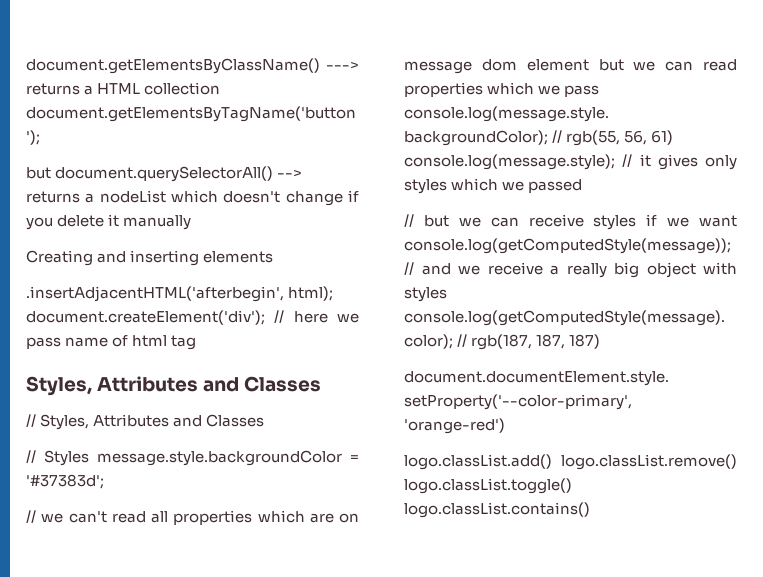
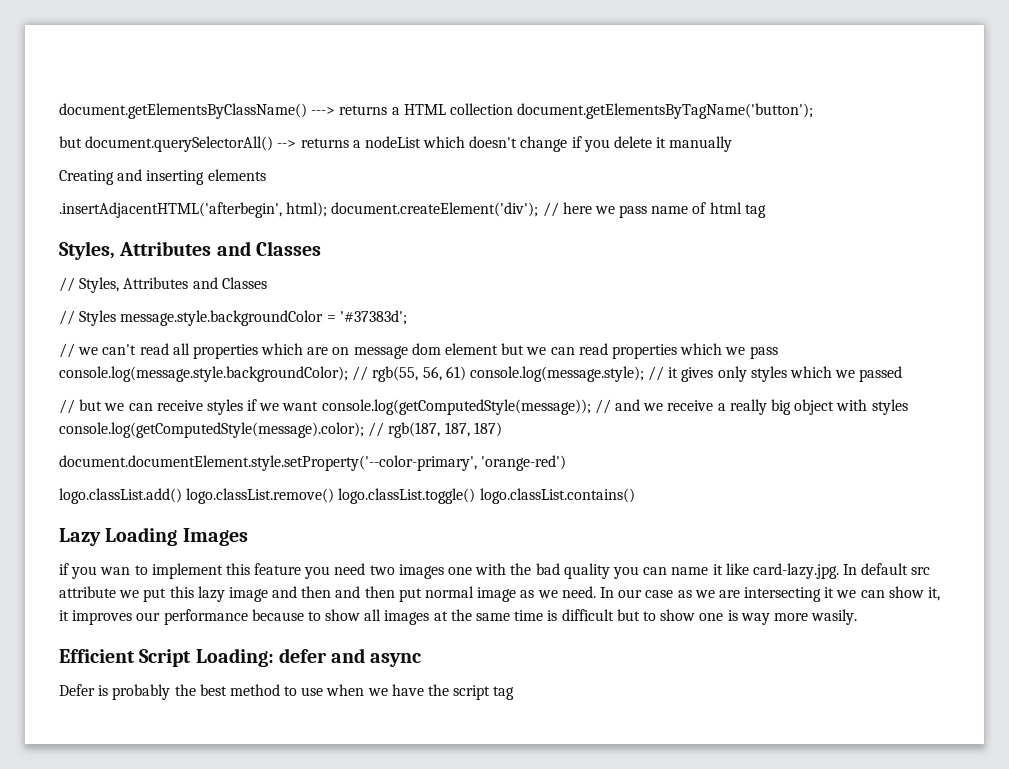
(590, 510) none -> [59,527,248,546] [59,563,931,579] [59,586,940,602] [59,609,858,625] [59,648,422,667] [59,684,515,700] // Lazy Loading Images // if you wan to implement this feature you need two images one with the bad quality you can name it like card-lazy.jpg. In default src attribute we put this lazy image and then and then put normal image as we need. In our case as we are intersecting it we can show it, it improves our performance because to show all images at the same time is difficult but to show one is way more wasily. // Efficient Script Loading: defer and async // Defer is probably the best method to use when we have the script tag

